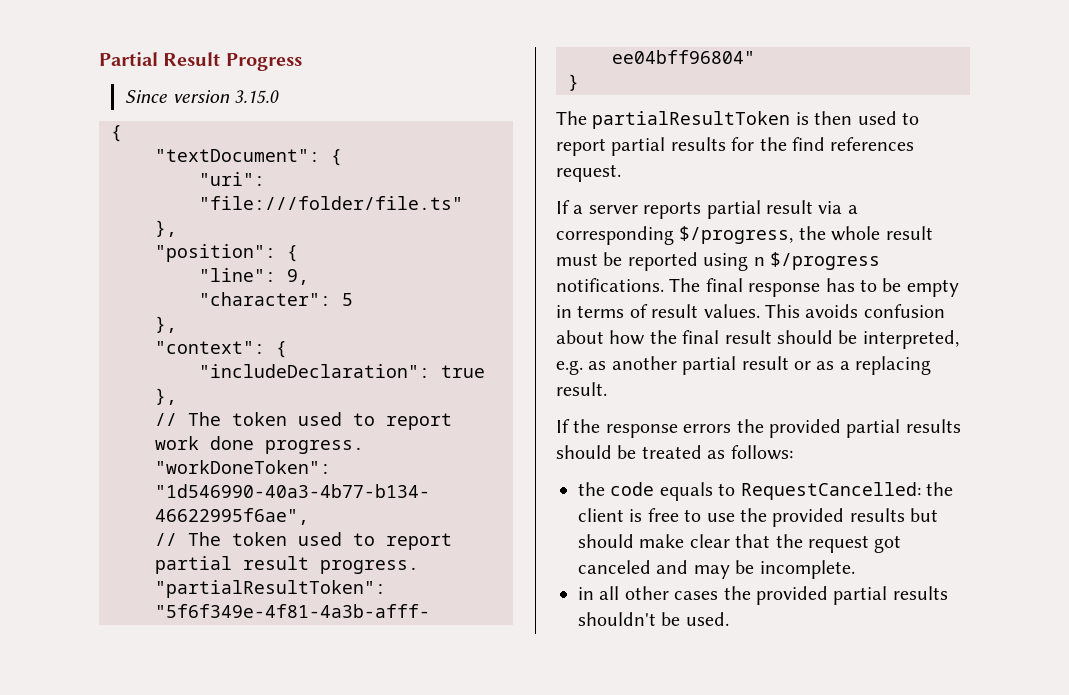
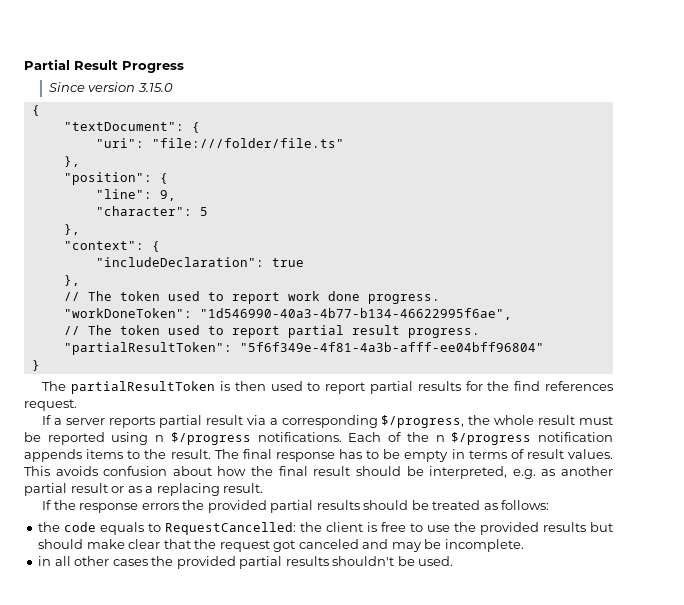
(664, 285) none -> [348,432,614,445] [24,449,211,462] Each of the n $/progress notification appends items to the result.

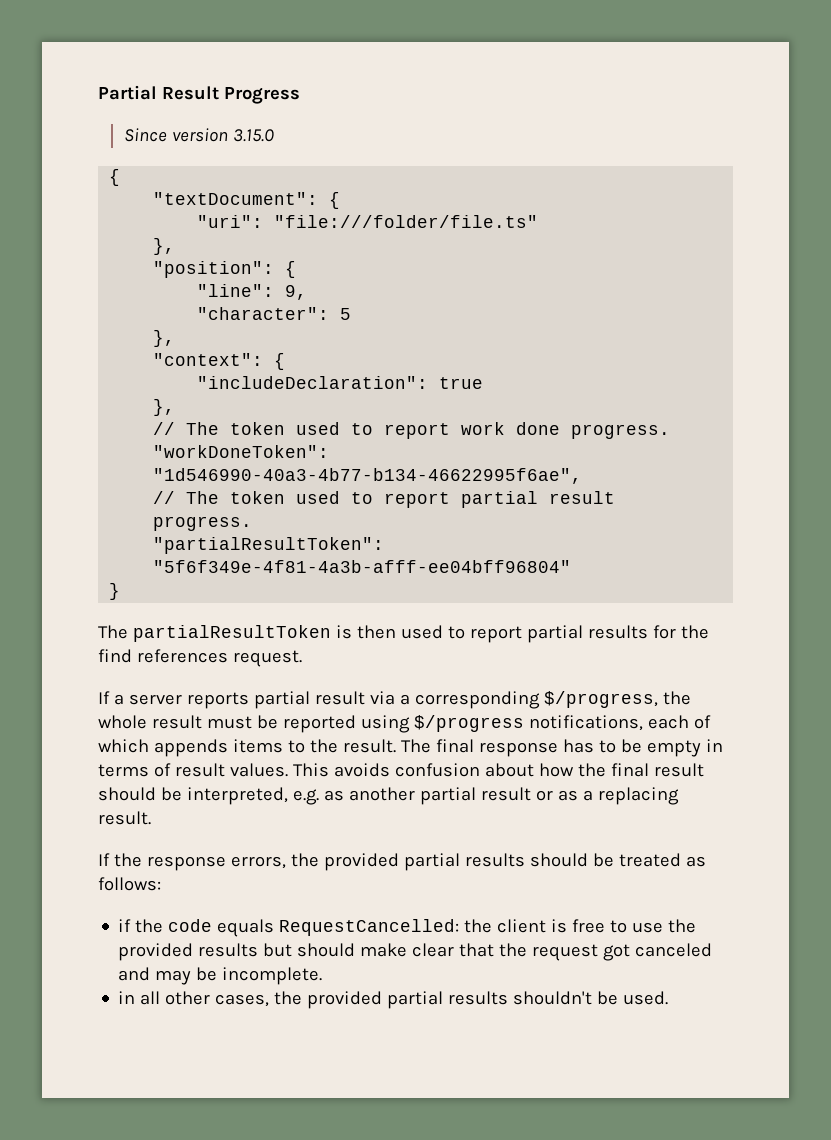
[155,432,614,445] n $/progress notifications. Each of the n $/progress notification -> [413,715,711,732] [98,739,149,753] $/progress notifications, each of which
[141,503,179,510] errors -> [230,856,286,869] errors,
(550, 505) none -> [118,919,132,932] if
[148,523,162,532] to -> (275, 928) none
[112,559,148,566] cases -> [215,994,270,1007] cases,

